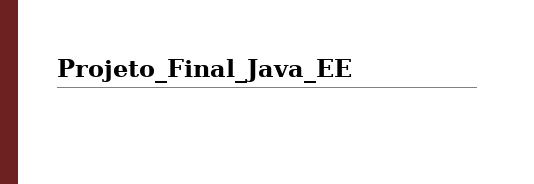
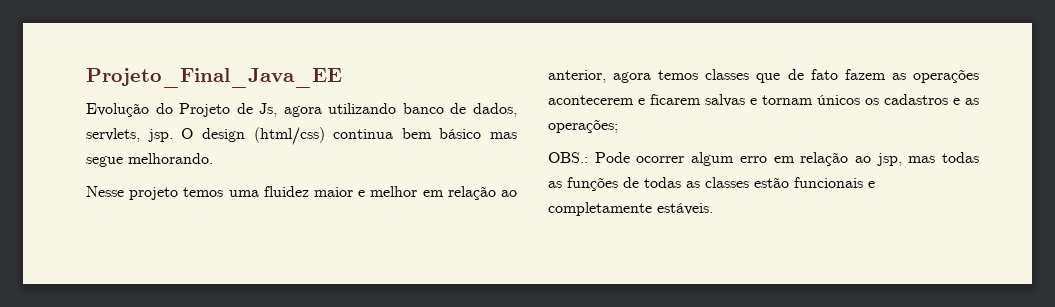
(352, 71) none -> [86,103,517,117] [86,127,517,145] [86,153,213,167] [86,186,517,200] [548,69,979,83] [548,94,979,107] [548,119,618,133] [548,152,979,166] [548,177,875,191] [548,202,713,216] // Evolução do Projeto de Js, agora utilizando banco de dados, servlets, jsp. O design (html/css) continua bem básico mas segue melhorando. // Nesse projeto temos uma fluidez maior e melhor em relação ao anterior, agora temos classes que de fato fazem as operações acontecerem e ficarem salvas e tornam únicos os cadastros e as operações; // OBS.: Pode ocorrer algum erro em relação ao jsp, mas todas as funções de todas as classes estão funcionais e completamente estáveis.

